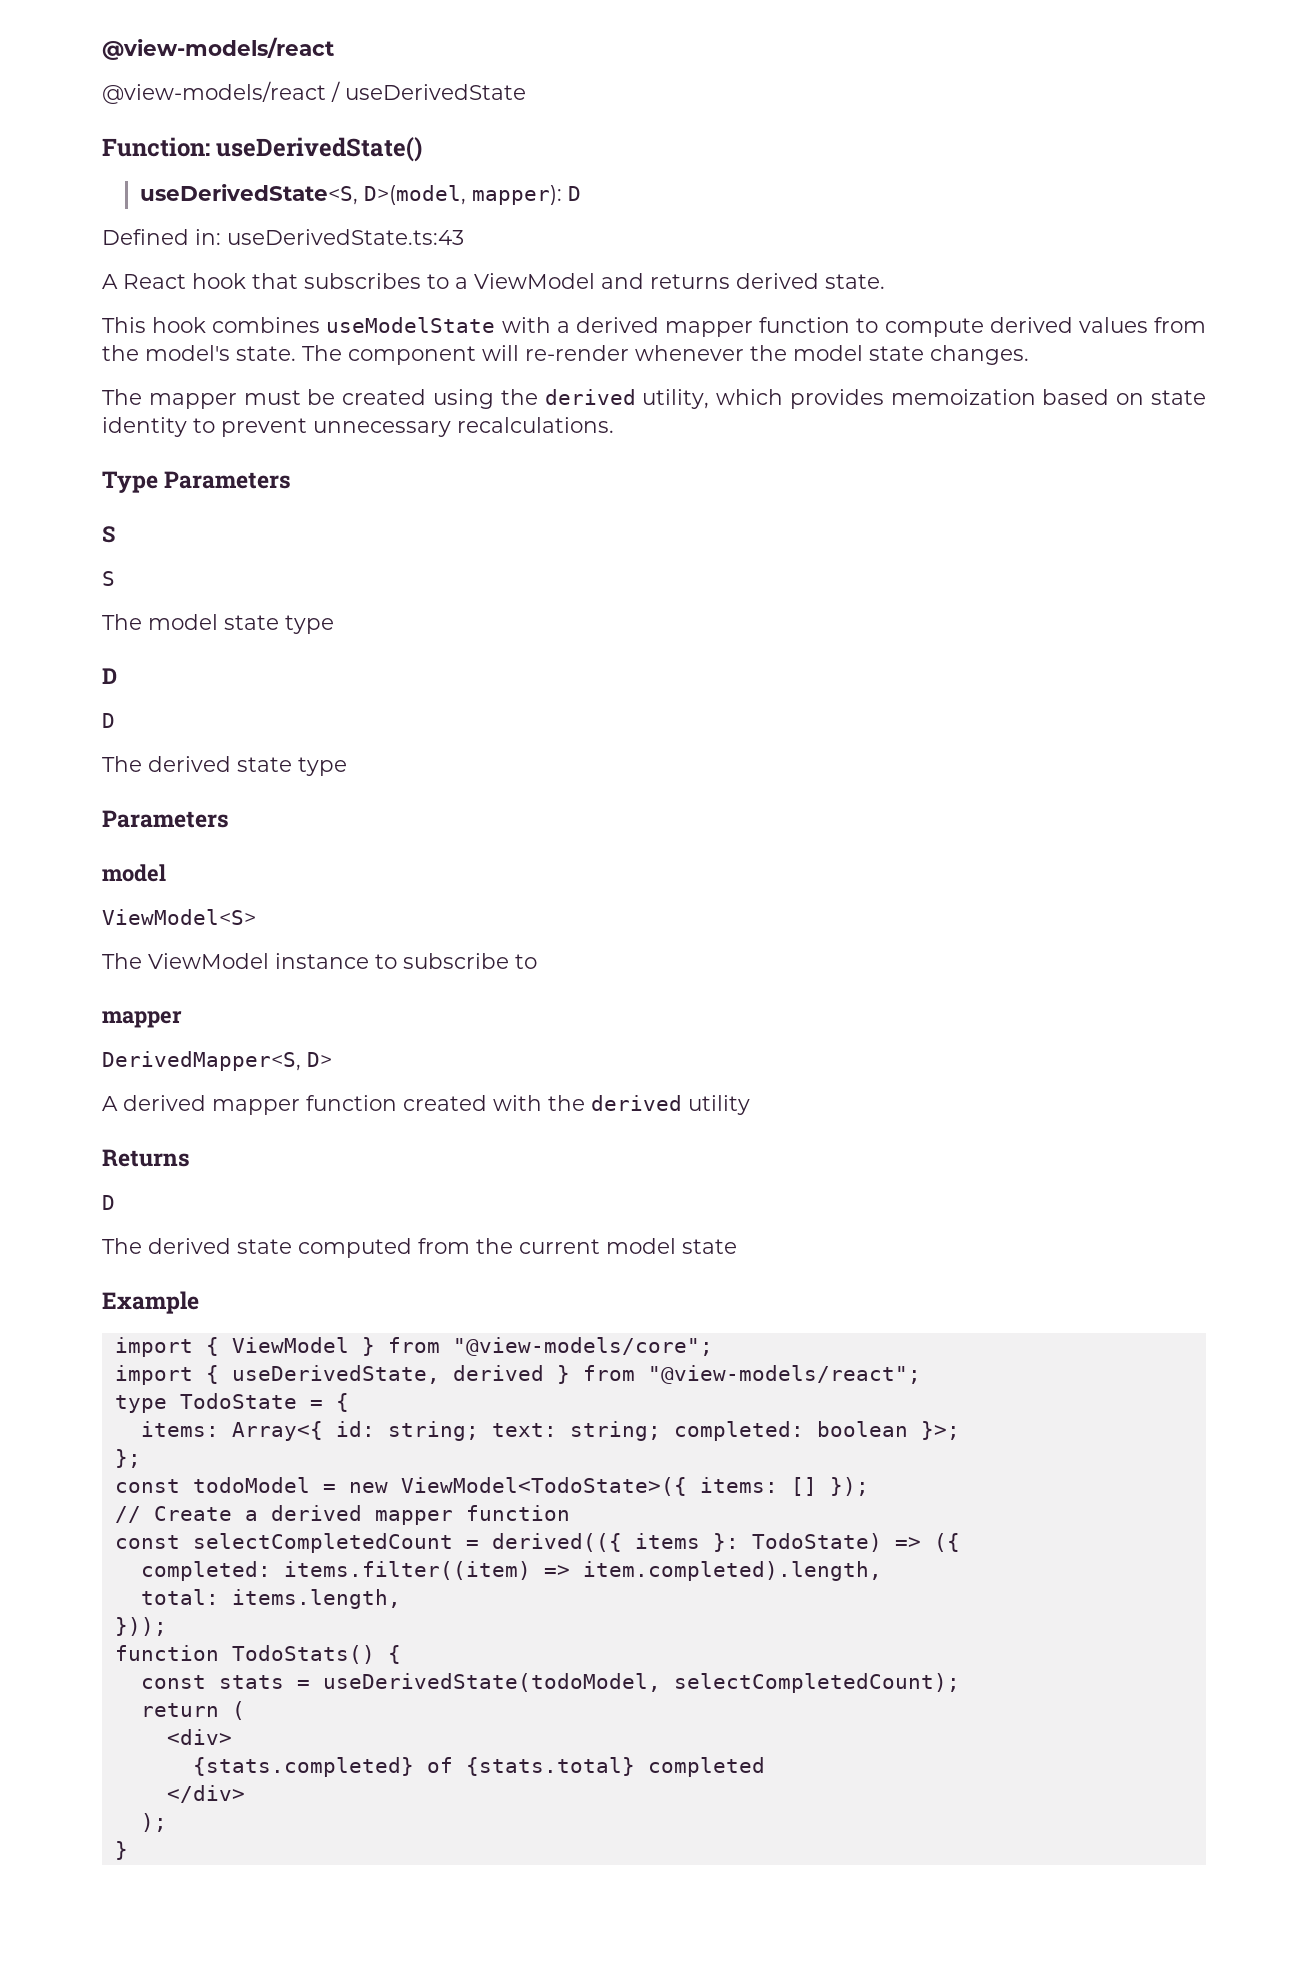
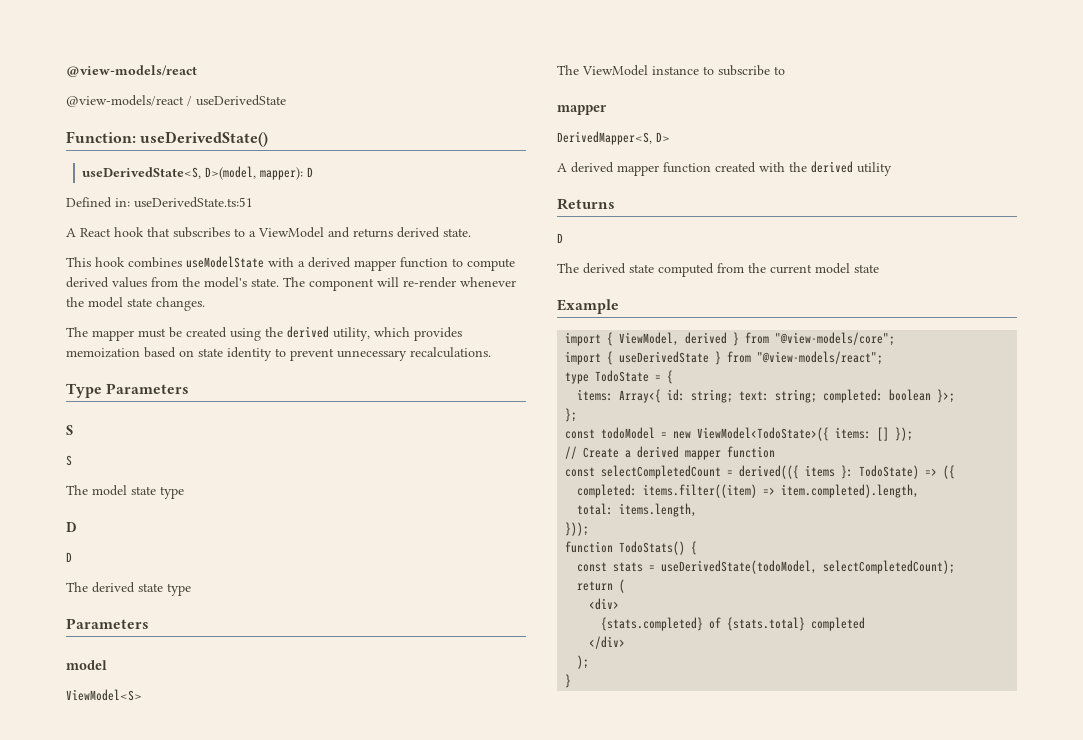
[227,229,464,245] useDerivedState.ts:43 -> [134,197,253,208] useDerivedState.ts:51
[231,1337,349,1353] ViewModel -> [619,332,728,346] ViewModel, derived
[231,1365,544,1384] useDerivedState, derived -> [619,351,710,363] useDerivedState

